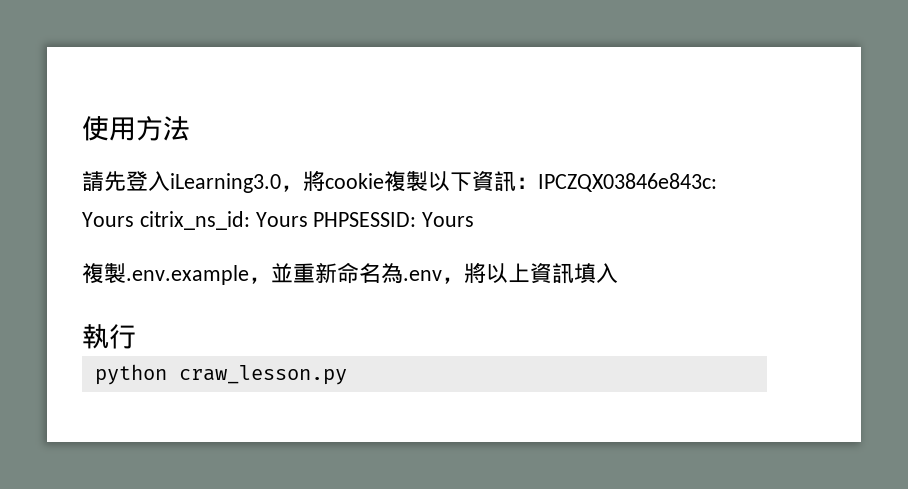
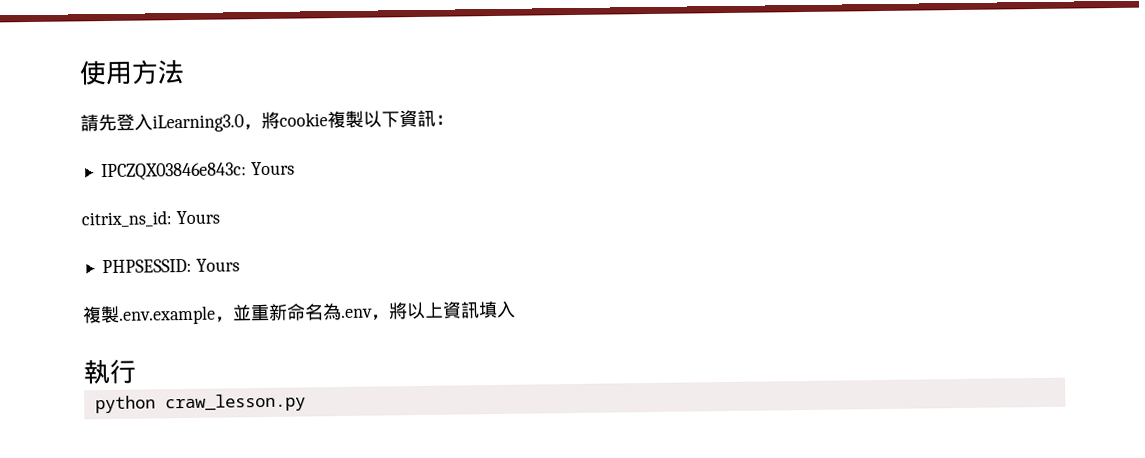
(538, 183) none -> (454, 119) //
(134, 219) none -> (295, 168) //
(308, 219) none -> (220, 217) //

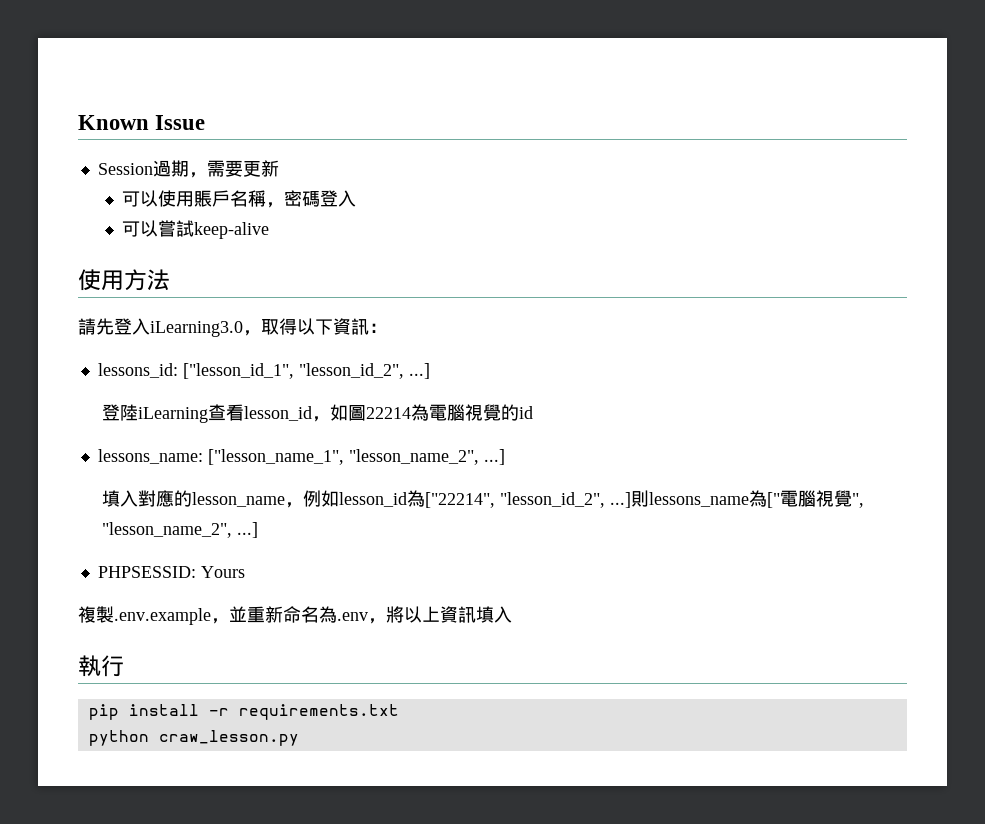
(79, 73) none -> [78,115,206,130] [97,160,279,178] [121,190,356,208] [121,220,269,239] Known Issue // Session過期，需要更新 // 可以使用賬戶名稱，密碼登入 // 可以嘗試keep-alive //
[261,110,364,130] 將cookie複製 -> [261,318,297,335] 取得
[100,161,295,182] [81,210,220,228] IPCZQX03846e843c: Yours // citrix_ns_id: Yours -> [97,363,430,379] [102,404,534,423] [97,449,505,465] [102,490,865,508] [102,522,259,538] lessons_id: ["lesson_id_1", "lesson_id_2", ...] // 登陸iLearning查看lesson_id，如圖22214為電腦視覺的id // lessons_name: ["lesson_name_1", "lesson_name_2", ...] // 填入對應的lesson_name，例如lesson_id為["22214", "lesson_id_2", ...]則lessons_name為["電腦視覺", "lesson_name_2", ...]
(136, 371) none -> [88,704,399,720] // pip install -r requirements.txt

